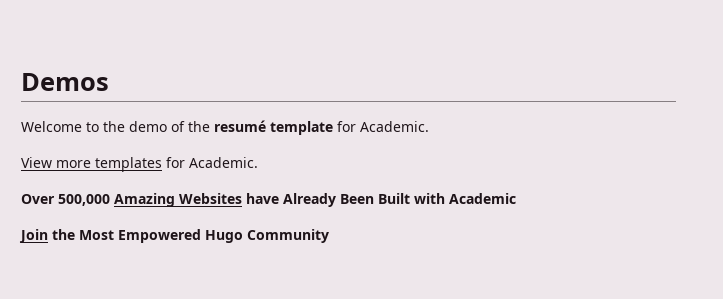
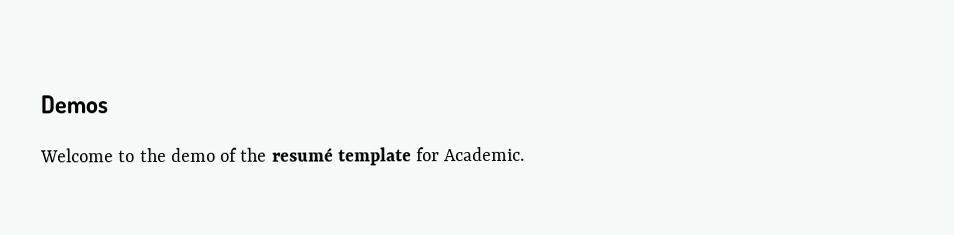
[21,157,258,172] [21,193,516,207] [19,229,329,243] // View more templates for Academic. // Over 500,000 Amazing Websites have Already Been Built with Academic // Join the Most Empowered Hugo Community -> (526, 154) none

